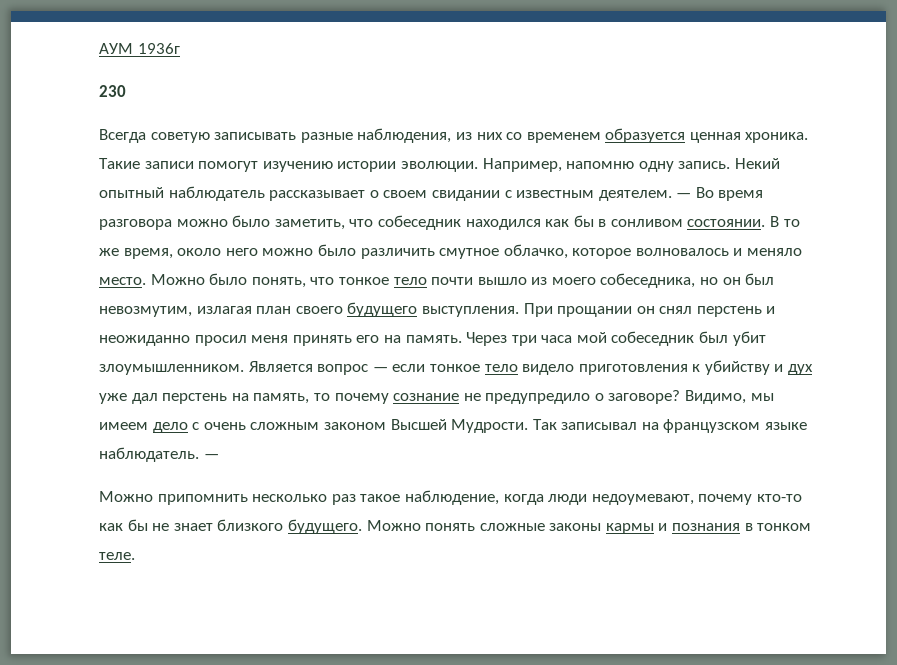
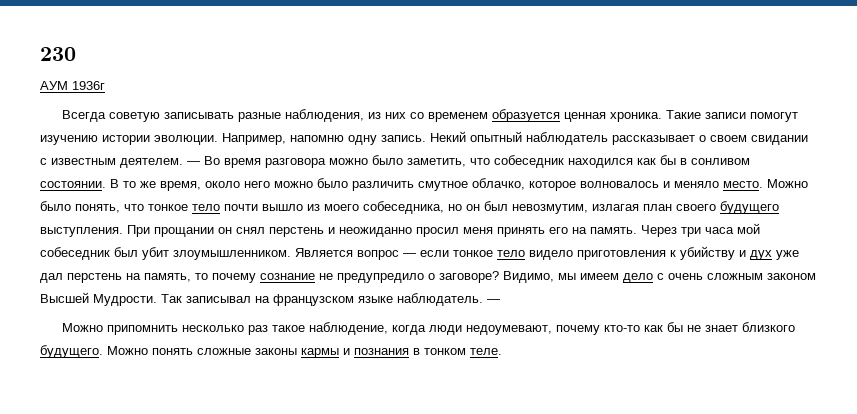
(99, 48) none -> [40,47,76,61] 230 //
[99,85,126,97] // 230 -> (105, 85) none

